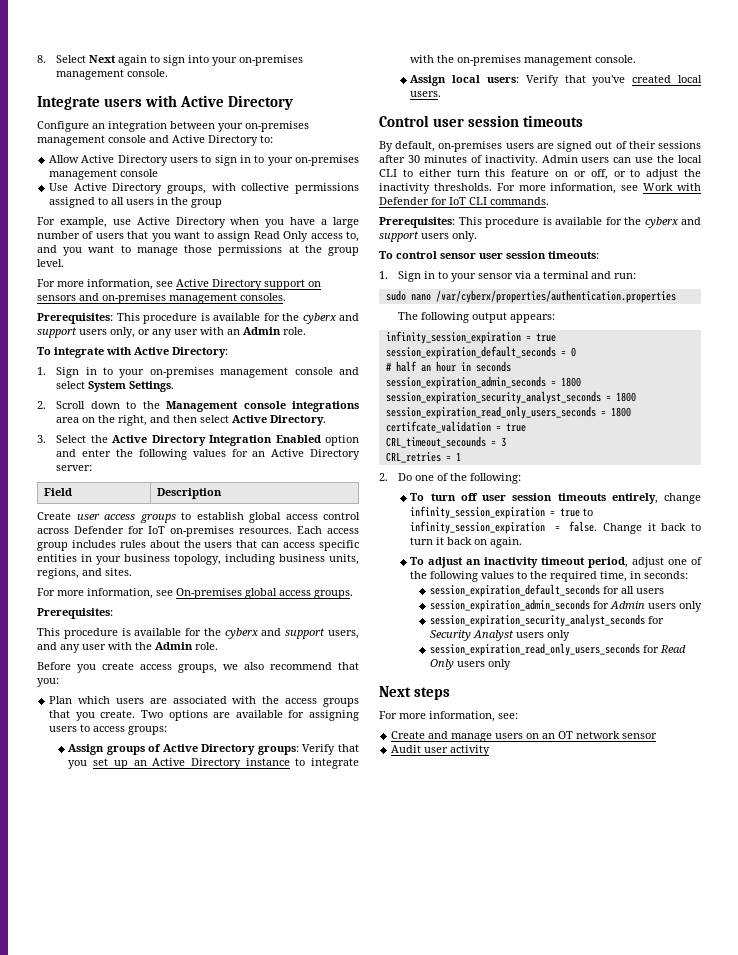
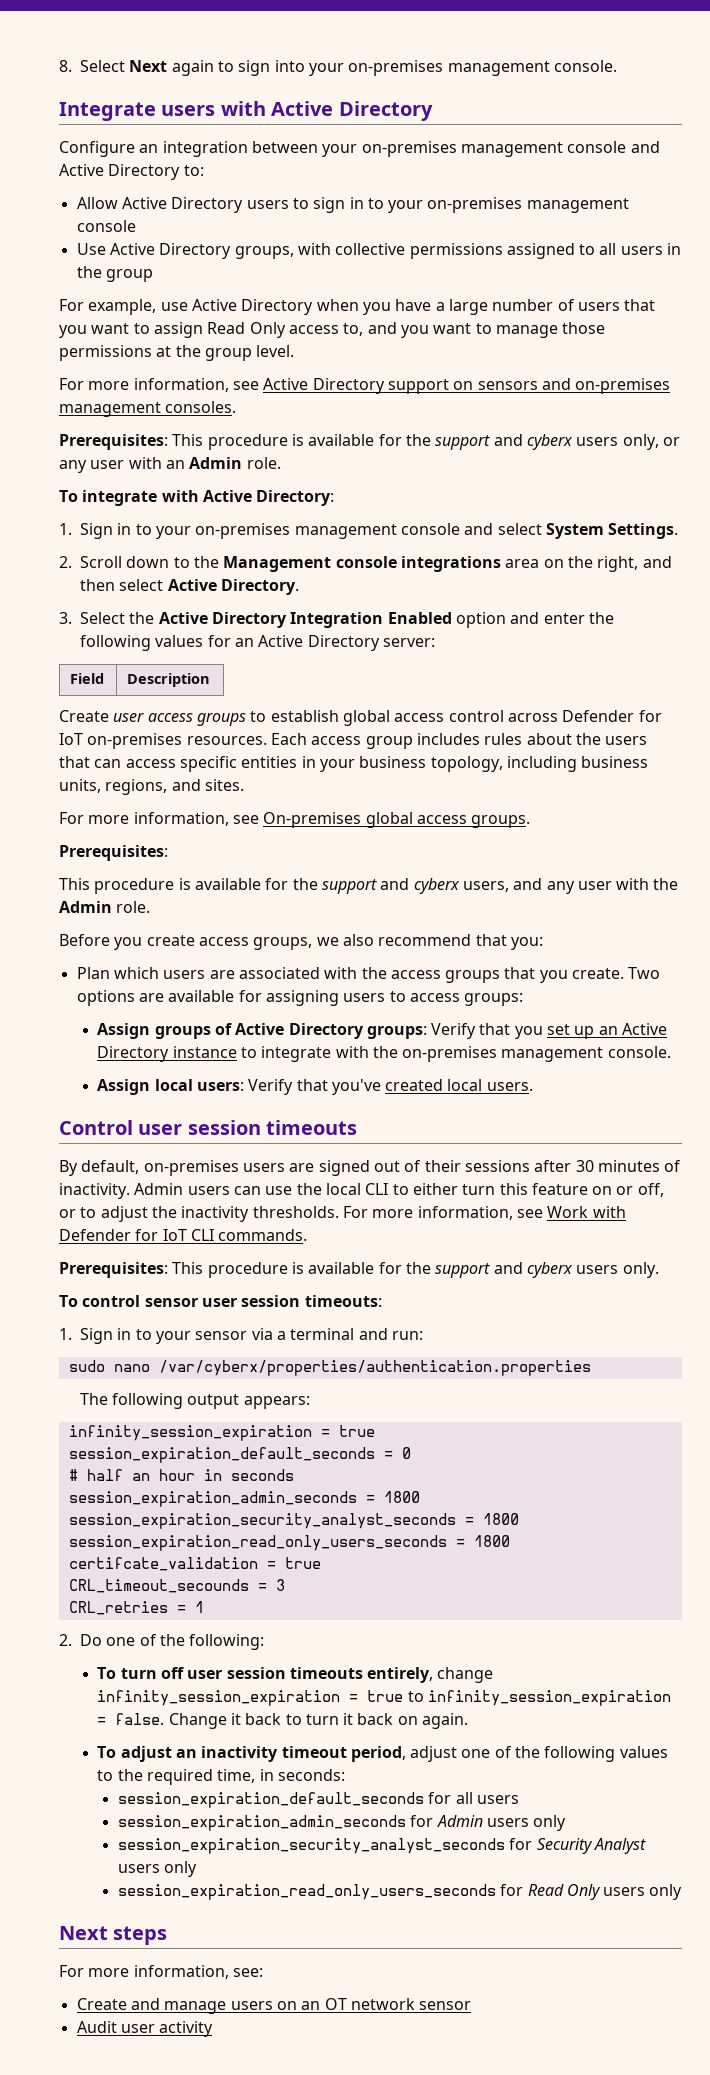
[302,313,359,324] [37,327,77,338] cyberx and support -> [435,434,573,450] support and cyberx
[224,628,326,639] cyberx and support -> [321,878,460,894] support and cyberx
[644,217,701,228] [379,231,419,242] cyberx and support -> [435,1262,573,1278] support and cyberx

